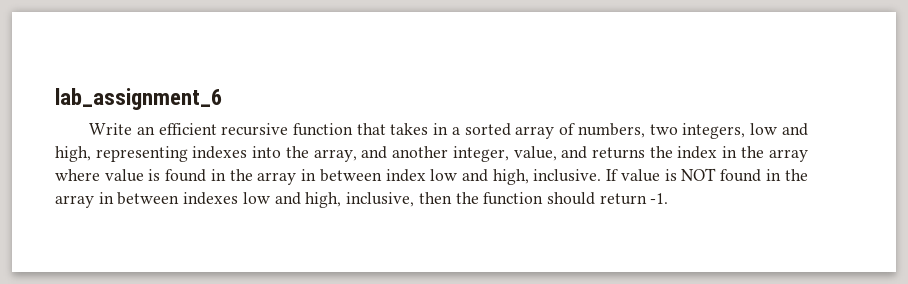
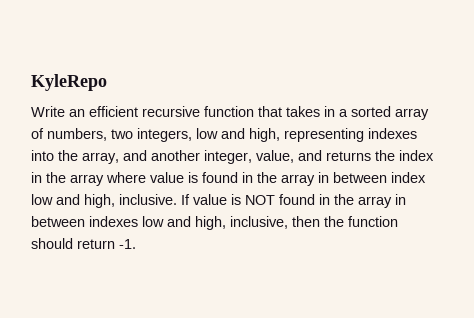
[55,88,222,110] lab_assignment_6 -> [31,74,107,91] KyleRepo

